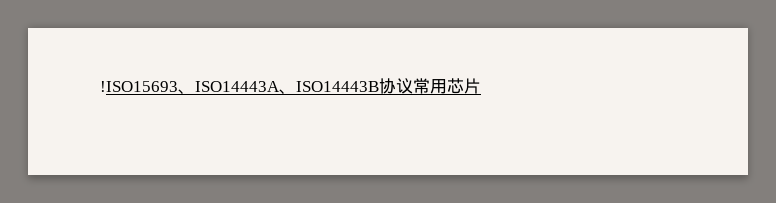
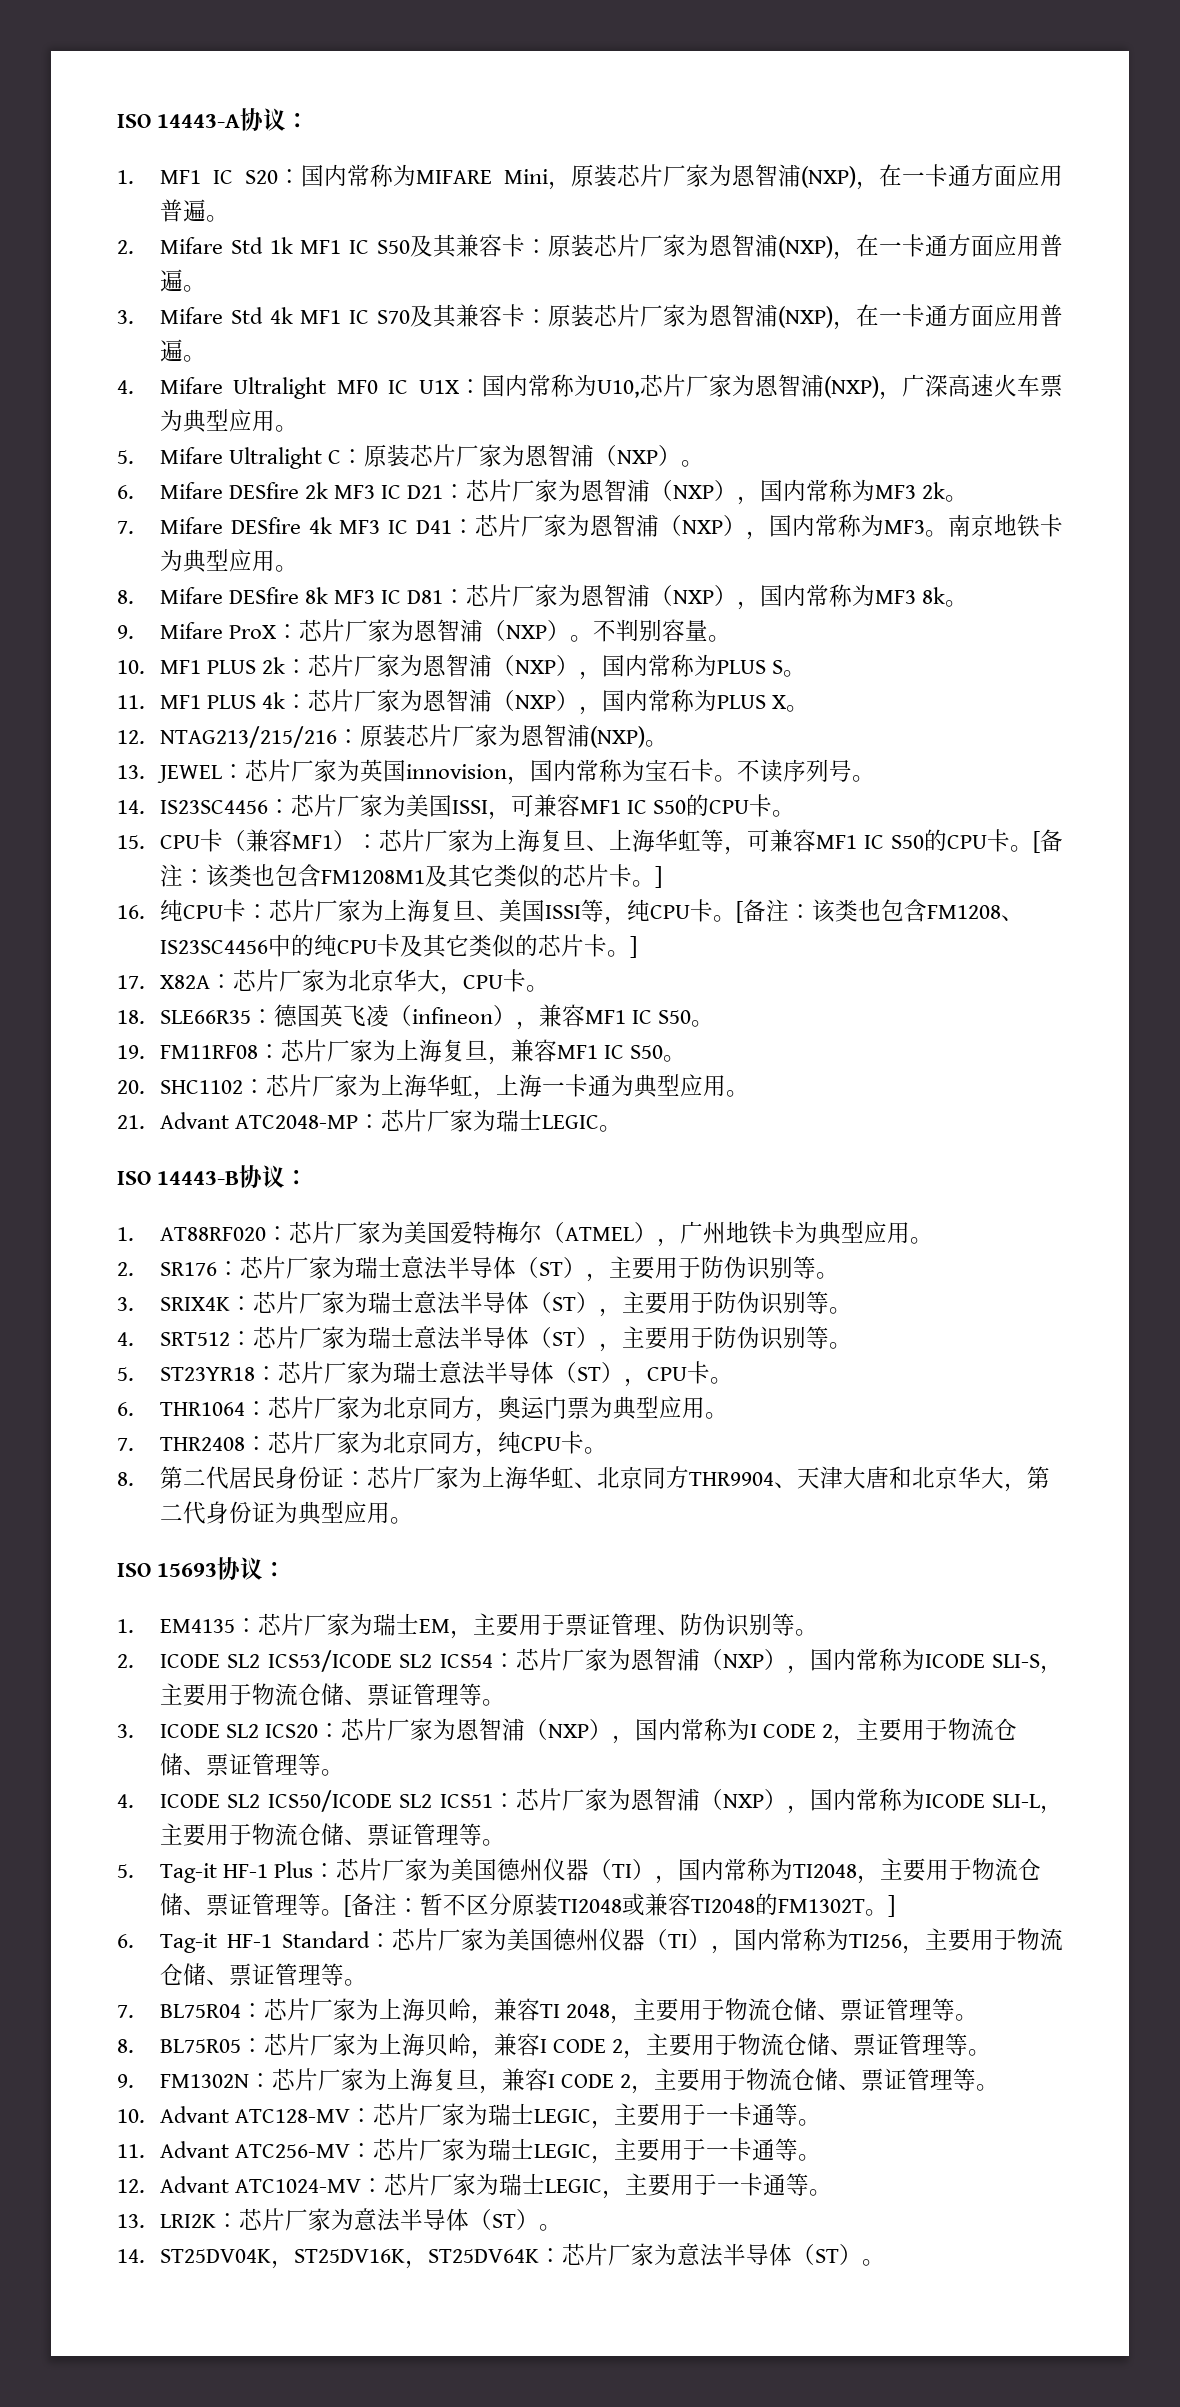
[100,78,481,94] !ISO15693、ISO14443A、ISO14443B协议常用芯片 -> [117,108,310,131] [117,164,1063,190] [159,199,229,222] [117,234,1063,260] [159,269,206,292] [117,304,1063,330] [159,339,206,362] [117,374,1063,400] [159,409,298,433] [117,444,705,469] [117,479,969,505] [117,514,1063,540] [159,549,298,573] [117,584,969,610] [117,619,731,642] [117,654,807,680] [117,689,810,715] [117,724,668,748] [117,759,875,785] [117,794,796,820] [117,829,1063,855] [159,864,662,888] [117,899,1024,925] [159,934,637,958] [117,969,549,995] [117,1004,715,1030] [117,1039,687,1065] [117,1074,749,1100] [117,1109,622,1132] [117,1165,309,1188] [117,1221,933,1247] [117,1256,839,1282] [117,1291,852,1317] [117,1326,852,1352] [117,1361,733,1387] [117,1396,728,1422] [117,1431,607,1457] [117,1466,1050,1492] [159,1501,413,1525] [117,1557,287,1580] [117,1613,818,1639] [117,1648,1063,1674] [159,1683,505,1707] [117,1718,1018,1744] [159,1753,344,1776] [117,1788,1063,1814] [159,1823,505,1847] [117,1858,1042,1884] [159,1893,895,1917] [117,1928,1063,1954] [159,1963,367,1986] [117,1998,978,2024] [117,2033,992,2059] [117,2068,1000,2094] [117,2103,821,2129] [117,2138,821,2164] [117,2173,832,2199] [117,2208,562,2232] [117,2243,885,2269] ISO 14443-A协议： // 1. MF1 IC S20：国内常称为MIFARE Mini，原装芯片厂家为恩智浦(NXP)，在一卡通方面应用普遍。 // 2. Mifare Std 1k MF1 IC S50及其兼容卡：原装芯片厂家为恩智浦(NXP)，在一卡通方面应用普遍。 // 3. Mifare Std 4k MF1 IC S70及其兼容卡：原装芯片厂家为恩智浦(NXP)，在一卡通方面应用普遍。 // 4. Mifare Ultralight MF0 IC U1X：国内常称为U10,芯片厂家为恩智浦(NXP)，广深高速火车票为典型应用。 // 5. Mifare Ultralight C：原装芯片厂家为恩智浦（NXP）。 // 6. Mifare DESfire 2k MF3 IC D21：芯片厂家为恩智浦（NXP），国内常称为MF3 2k。 // 7. Mifare DESfire 4k MF3 IC D41：芯片厂家为恩智浦（NXP），国内常称为MF3。南京地铁卡为典型应用。 // 8. Mifare DESfire 8k MF3 IC D81：芯片厂家为恩智浦（NXP），国内常称为MF3 8k。 // 9. Mifare ProX：芯片厂家为恩智浦（NXP）。不判别容量。 // 10. MF1 PLUS 2k：芯片厂家为恩智浦（NXP），国内常称为PLUS S。 // 11. MF1 PLUS 4k：芯片厂家为恩智浦（NXP），国内常称为PLUS X。 // 12. NTAG213/215/216：原装芯片厂家为恩智浦(NXP)。 // 13. JEWEL：芯片厂家为英国innovision，国内常称为宝石卡。不读序列号。 // 14. IS23SC4456：芯片厂家为美国ISSI，可兼容MF1 IC S50的CPU卡。 // 15. CPU卡（兼容MF1）：芯片厂家为上海复旦、上海华虹等，可兼容MF1 IC S50的CPU卡。[备注：该类也包含FM1208M1及其它类似的芯片卡。] // 16.纯CPU卡：芯片厂家为上海复旦、美国ISSI等，纯CPU卡。[备注：该类也包含FM1208、IS23SC4456中的纯CPU卡及其它类似的芯片卡。] // 17. X82A：芯片厂家为北京华大，CPU卡。 // 18. SLE66R35：德国英飞凌（infineon），兼容MF1 IC S50。 // 19. FM11RF08：芯片厂家为上海复旦，兼容MF1 IC S50。 // 20. SHC1102：芯片厂家为上海华虹，上海一卡通为典型应用。 // 21. Advant ATC2048-MP：芯片厂家为瑞士LEGIC。 // ISO 14443-B协议： // 1. AT88RF020：芯片厂家为美国爱特梅尔（ATMEL），广州地铁卡为典型应用。 // 2. SR176：芯片厂家为瑞士意法半导体（ST），主要用于防伪识别等。 // 3. SRIX4K：芯片厂家为瑞士意法半导体（ST），主要用于防伪识别等。 // 4. SRT512：芯片厂家为瑞士意法半导体（ST），主要用于防伪识别等。 // 5. ST23YR18：芯片厂家为瑞士意法半导体（ST），CPU卡。 // 6. THR1064：芯片厂家为北京同方，奥运门票为典型应用。 // 7. THR2408：芯片厂家为北京同方，纯CPU卡。 // 8.第二代居民身份证：芯片厂家为上海华虹、北京同方THR9904、天津大唐和北京华大，第二代身份证为典型应用。 // ISO 15693协议： // 1. EM4135：芯片厂家为瑞士EM，主要用于票证管理、防伪识别等。 // 2. ICODE SL2 ICS53/ICODE SL2 ICS54：芯片厂家为恩智浦（NXP），国内常称为ICODE SLI-S，主要用于物流仓储、票证管理等。 // 3. ICODE SL2 ICS20：芯片厂家为恩智浦（NXP），国内常称为I CODE 2，主要用于物流仓储、票证管理等。 // 4. ICODE SL2 ICS50/ICODE SL2 ICS51：芯片厂家为恩智浦（NXP），国内常称为ICODE SLI-L，主要用于物流仓储、票证管理等。 // 5. Tag-it HF-1 Plus：芯片厂家为美国德州仪器（TI），国内常称为TI2048，主要用于物流仓储、票证管理等。[备注：暂不区分原装TI2048或兼容TI2048的FM1302T。] // 6. Tag-it HF-1 Standard：芯片厂家为美国德州仪器（TI），国内常称为TI256，主要用于物流仓储、票证管理等。 // 7. BL75R04：芯片厂家为上海贝岭，兼容TI 2048，主要用于物流仓储、票证管理等。 // 8. BL75R05：芯片厂家为上海贝岭，兼容I CODE 2，主要用于物流仓储、票证管理等。 // 9. FM1302N：芯片厂家为上海复旦，兼容I CODE 2，主要用于物流仓储、票证管理等。 // 10. Advant ATC128-MV：芯片厂家为瑞士LEGIC，主要用于一卡通等。 // 11. Advant ATC256-MV：芯片厂家为瑞士LEGIC，主要用于一卡通等。 // 12. Advant ATC1024-MV：芯片厂家为瑞士LEGIC，主要用于一卡通等。 // 13. LRI2K：芯片厂家为意法半导体（ST）。 // 14. ST25DV04K，ST25DV16K，ST25DV64K：芯片厂家为意法半导体（ST）。

